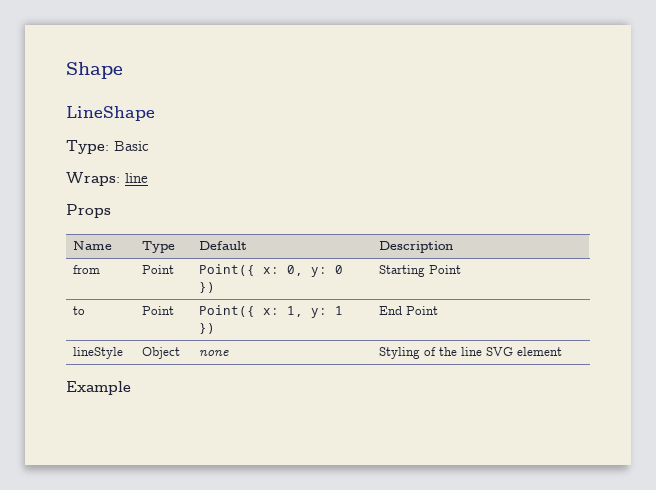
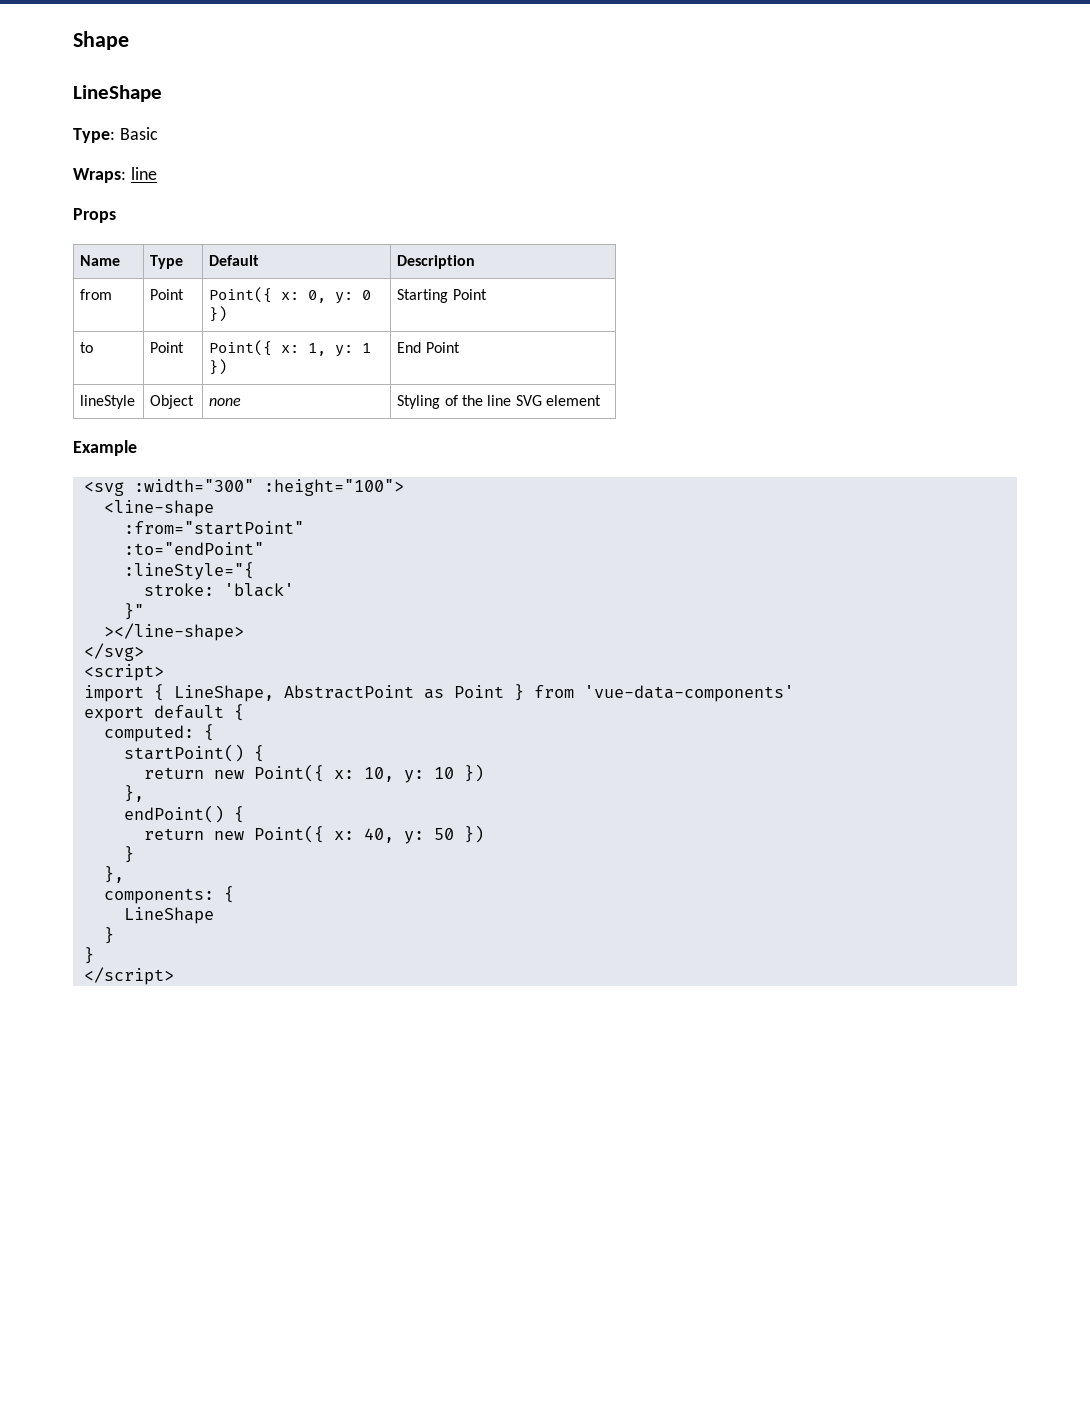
(131, 388) none -> [83,479,404,496] [103,500,214,517] [123,521,304,535] [123,542,264,555] [123,562,254,580] [143,583,294,597] [123,603,144,620] [103,623,244,641] [83,643,144,661] [83,664,164,681] [83,684,794,702] [83,704,244,722] [103,724,214,742] [123,744,264,762] [143,764,484,783] [123,785,144,802] [123,805,244,823] [143,825,484,844] [123,846,134,863] [103,866,124,883] [103,886,234,904] [123,907,214,924] [103,927,114,944] [83,947,94,964] [83,967,174,985] // <svg :width="300" :height="100"> // <line-shape // :from="startPoint" // :to="endPoint" // :lineStyle="{ // stroke: 'black' // }" // ></line-shape> // </svg> // <script> // import { LineShape, AbstractPoint as Point } from 'vue-data-components' // export default { // computed: { // startPoint() { // return new Point({ x: 10, y: 10 }) // }, // endPoint() { // return new Point({ x: 40, y: 50 }) // } // }, // components: { // LineShape // } // } // </script>

